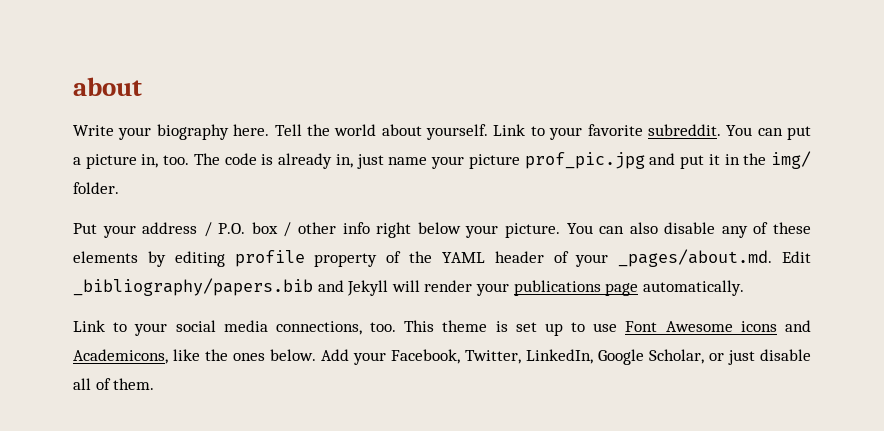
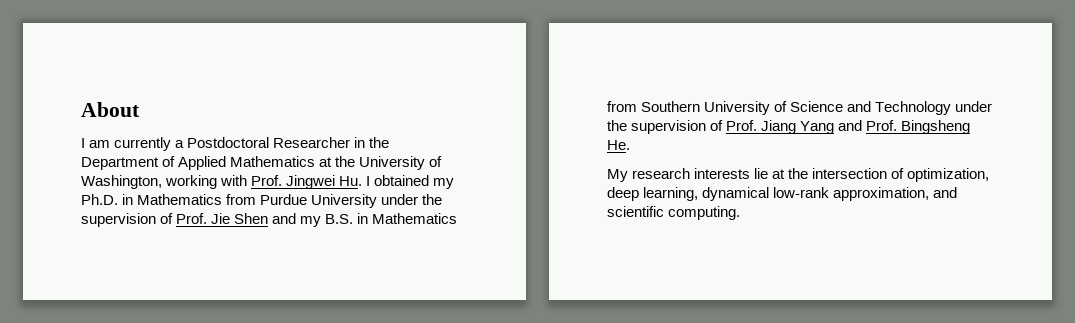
[73,77,142,96] [73,124,811,140] [73,151,811,169] [73,182,119,194] [73,222,811,238] [73,249,811,267] [73,278,744,296] [73,320,811,336] [73,349,811,365] [73,378,155,390] about // Write your biography here. Tell the world about yourself. Link to your favorite subreddit. You can put a picture in, too. The code is already in, just name your picture prof_pic.jpg and put it in the img/ folder. // Put your address / P.O. box / other info right below your picture. You can also disable any of these elements by editing profile property of the YAML header of your _pages/about.md. Edit _bibliography/papers.bib and Jekyll will render your publications page automatically. // Link to your social media connections, too. This theme is set up to use Font Awesome icons and Academicons, like the ones below. Add your Facebook, Twitter, LinkedIn, Google Scholar, or just disable all of them. -> [81,102,140,117] [81,137,390,151] [81,156,443,170] [81,175,455,189] [81,194,443,208] [81,213,458,227] [607,101,993,115] [607,120,971,134] [607,140,630,150] [607,168,990,182] [607,187,958,201] [607,206,741,220] About // I am currently a Postdoctoral Researcher in the Department of Applied Mathematics at the University of Washington, working with Prof. Jingwei Hu. I obtained my Ph.D. in Mathematics from Purdue University under the supervision of Prof. Jie Shen and my B.S. in Mathematics from Southern University of Science and Technology under the supervision of Prof. Jiang Yang and Prof. Bingsheng He. // My research interests lie at the intersection of optimization, deep learning, dynamical low-rank approximation, and scientific computing.

